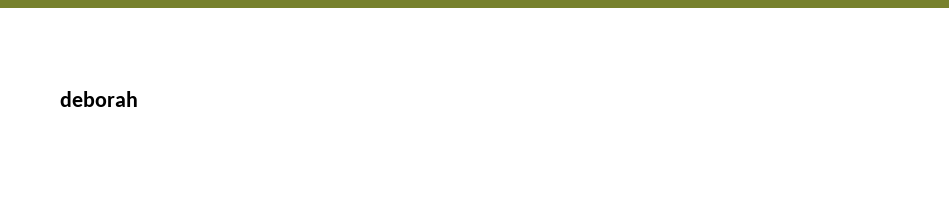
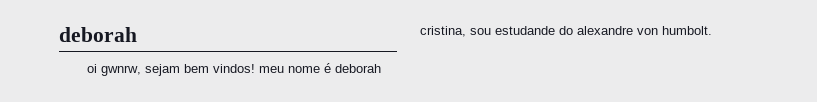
[60,91,138,107] deborah -> [59,27,137,42] [86,63,381,76] [420,26,712,37] deborah // oi gwnrw, sejam bem vindos! meu nome é deborah cristina, sou estudande do alexandre von humbolt.

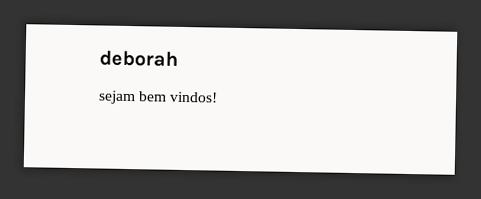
[86,64,141,76] oi gwnrw, -> (178, 58) none
[258,63,381,73] [420,26,712,37] meu nome é deborah cristina, sou estudande do alexandre von humbolt. -> (219, 97) none

